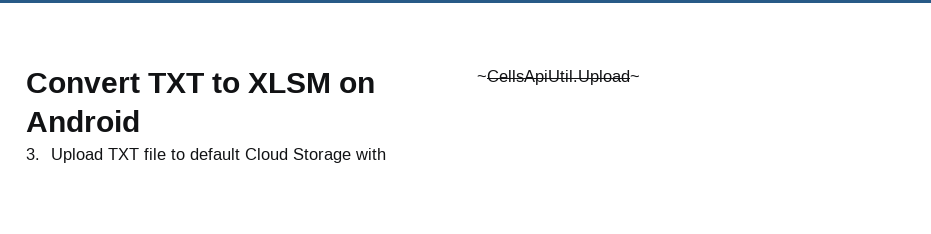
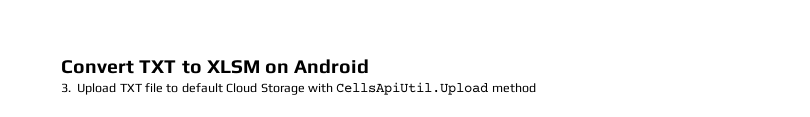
[477,70,641,85] ~CellsApiUtil.Upload~ -> [336,82,536,95] CellsApiUtil.Upload method

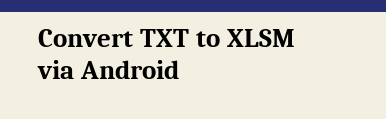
[265,63,290,74] on -> [37,60,74,79] via
[61,82,536,95] // 3. Upload TXT file to default Cloud Storage with CellsApiUtil.Upload method -> (180, 69) none

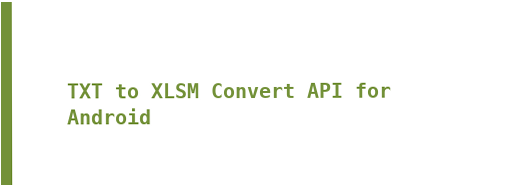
[38,29,133,47] Convert -> (66, 91) none
[37,60,74,79] via -> [210,82,392,99] Convert API for

